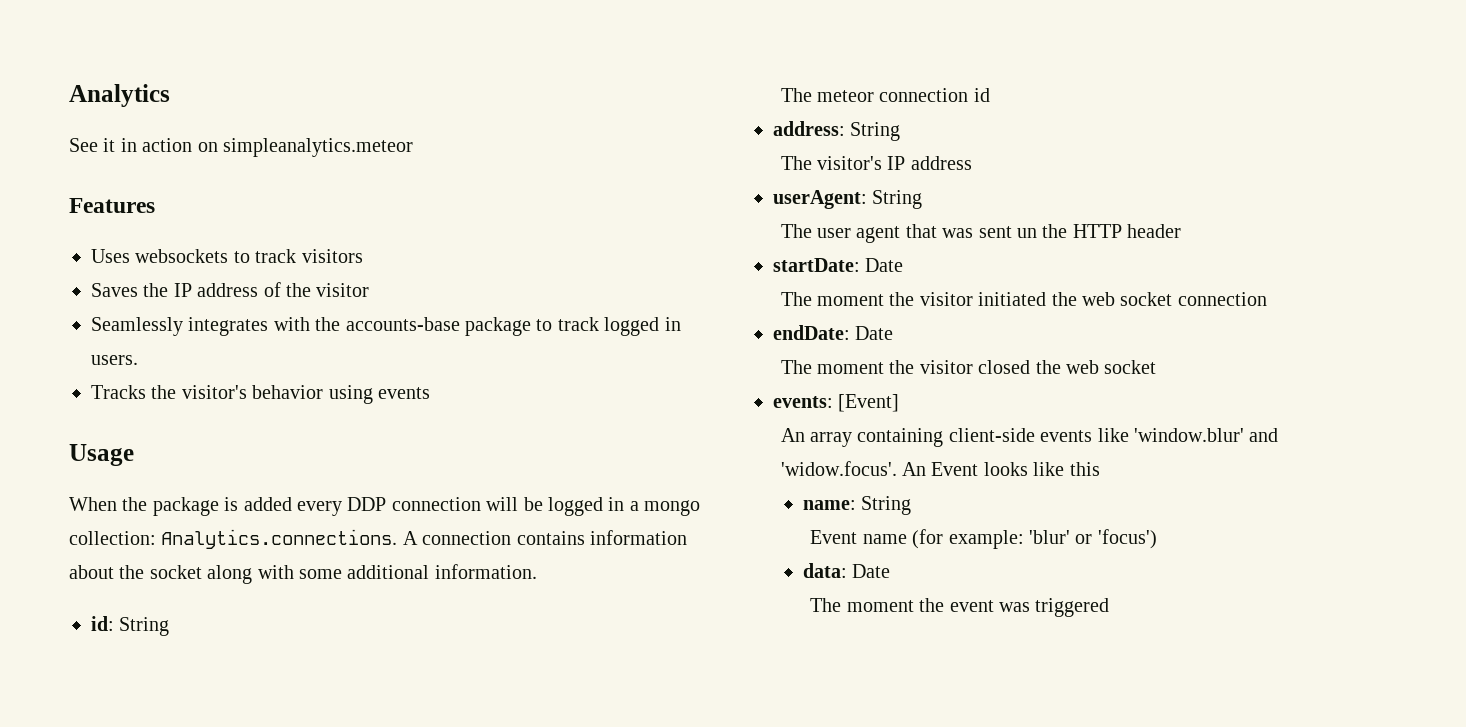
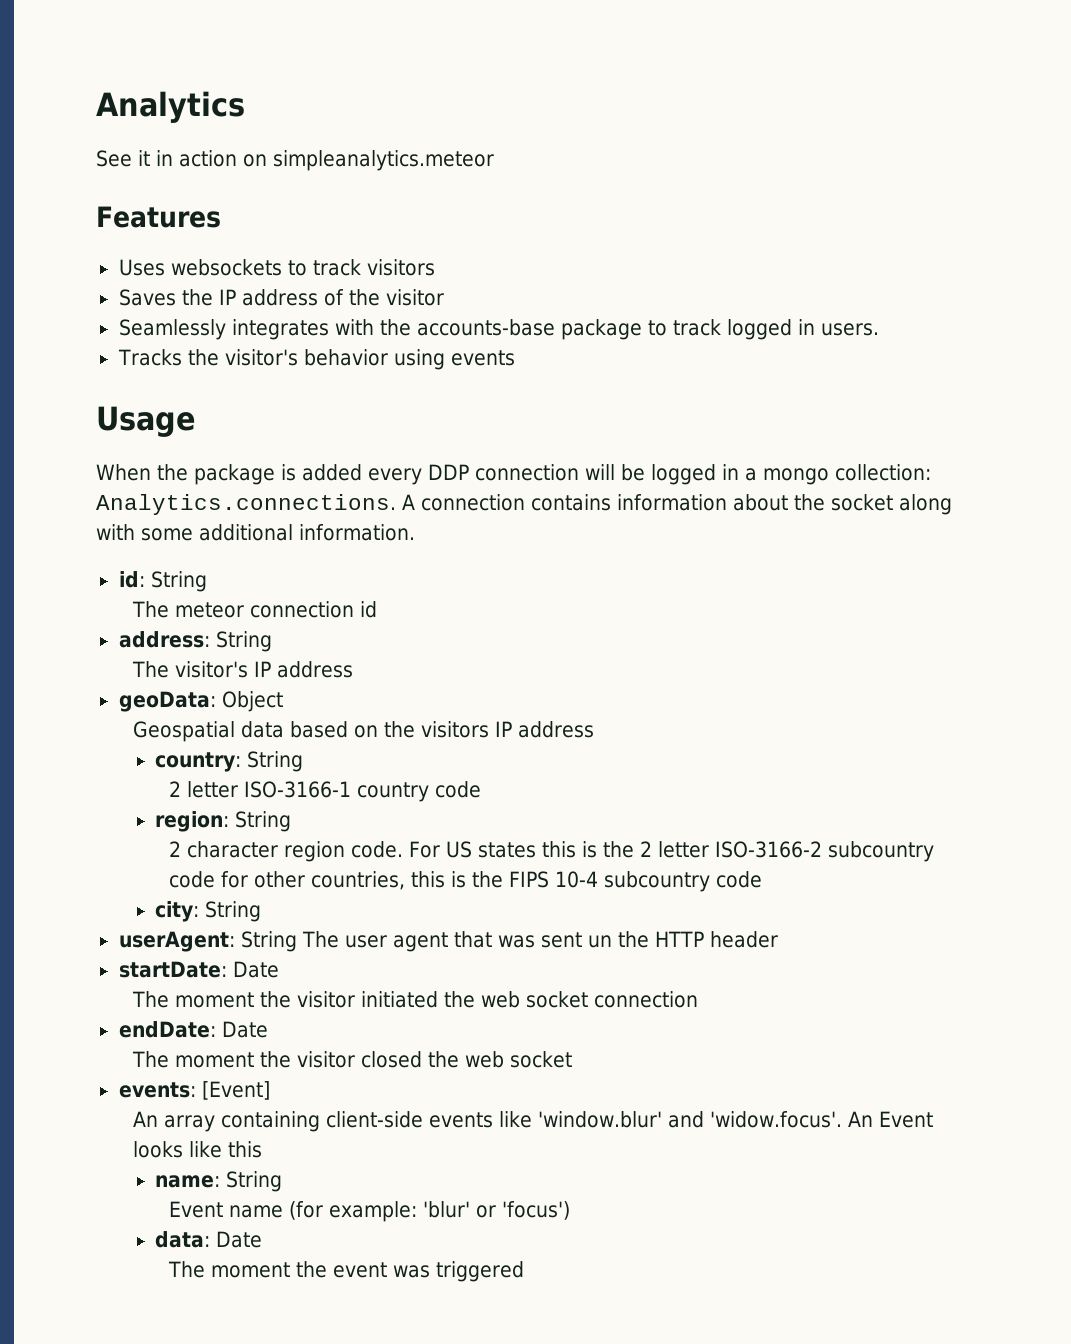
(972, 163) none -> [118,691,283,712] [132,721,594,742] [155,751,304,772] [169,781,482,802] [155,811,292,832] [169,841,935,862] [169,871,763,892] [155,901,262,922] // geoData: Object // Geospatial data based on the visitors IP address // country: String // 2 letter ISO-3166-1 country code // region: String // 2 character region code. For US states this is the 2 letter ISO-3166-2 subcountry code for other countries, this is the FIPS 10-4 subcountry code // city: String
(923, 199) // -> (297, 941) none

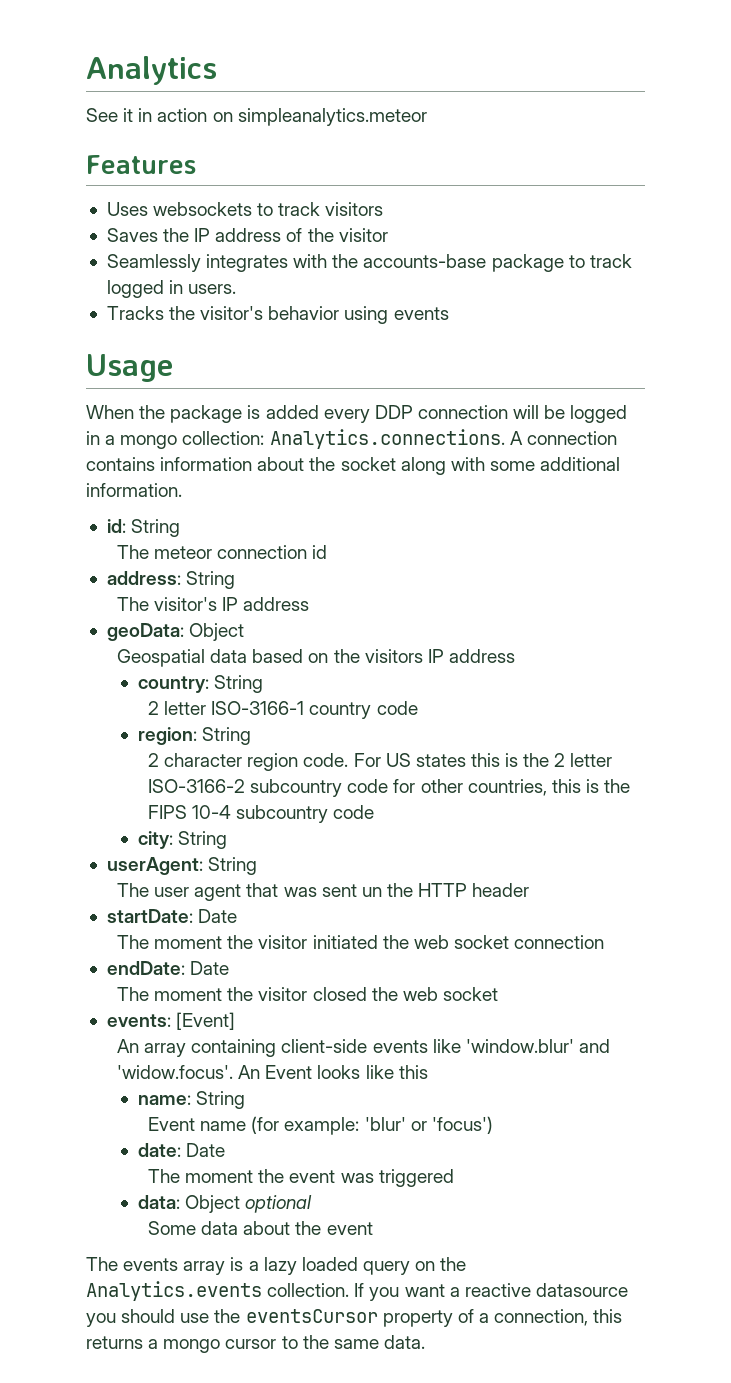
(297, 941) none -> (258, 866) //
[155,1231,211,1248] data: -> [137,1143,181,1157] date:
(525, 1271) none -> [137,1195,313,1213] [148,1221,373,1235] [86,1257,467,1275] [86,1281,628,1301] [86,1309,623,1327] [86,1335,425,1353] // data: Object optional // Some data about the event // The events array is a lazy loaded query on the Analytics.events collection. If you want a reactive datasource you should use the eventsCursor property of a connection, this returns a mongo cursor to the same data.

